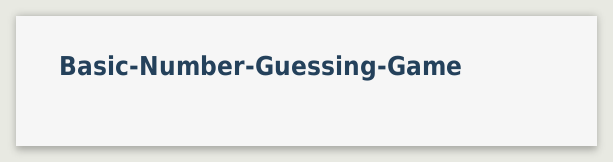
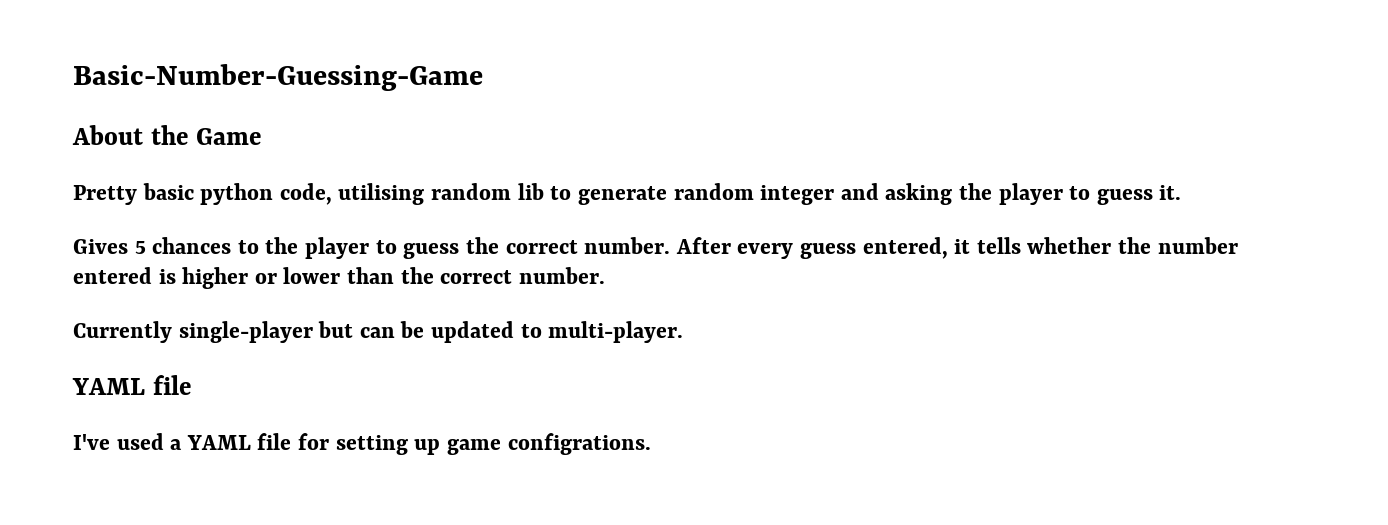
(462, 68) none -> [72,125,263,145] [73,183,1182,205] [73,237,1238,259] [73,267,605,289] [73,321,684,343] [72,375,192,395] [73,433,651,455] // About the Game // Pretty basic python code, utilising random lib to generate random integer and asking the player to guess it. // Gives 5 chances to the player to guess the correct number. After every guess entered, it tells whether the number entered is higher or lower than the correct number. // Currently single-player but can be updated to multi-player. // YAML file // I've used a YAML file for setting up game configrations.

